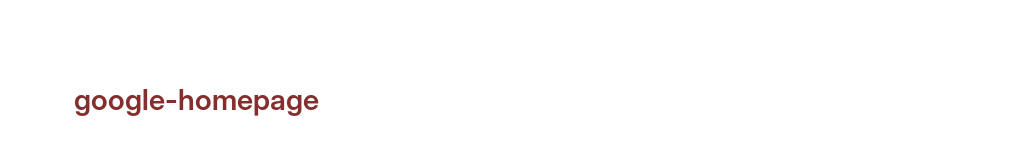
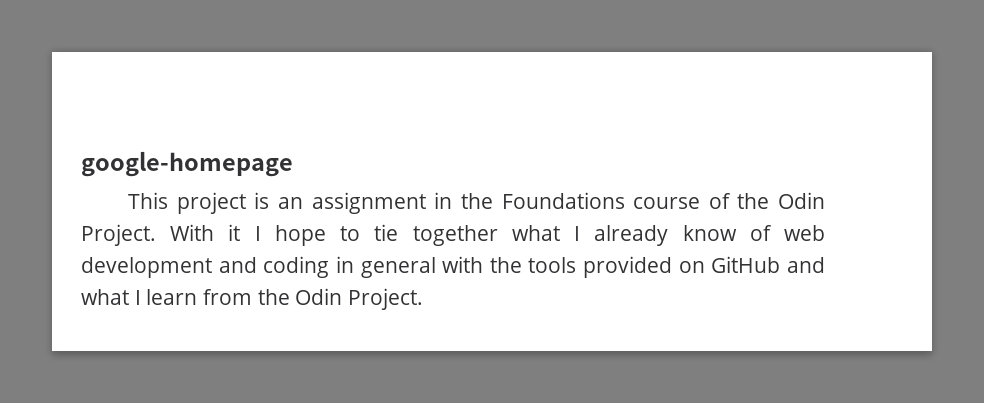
(319, 102) none -> [128,192,825,214] [81,224,826,246] [81,256,825,278] [81,288,424,310] // This project is an assignment in the Foundations course of the Odin Project. With it I hope to tie together what I already know of web development and coding in general with the tools provided on GitHub and what I learn from the Odin Project.

